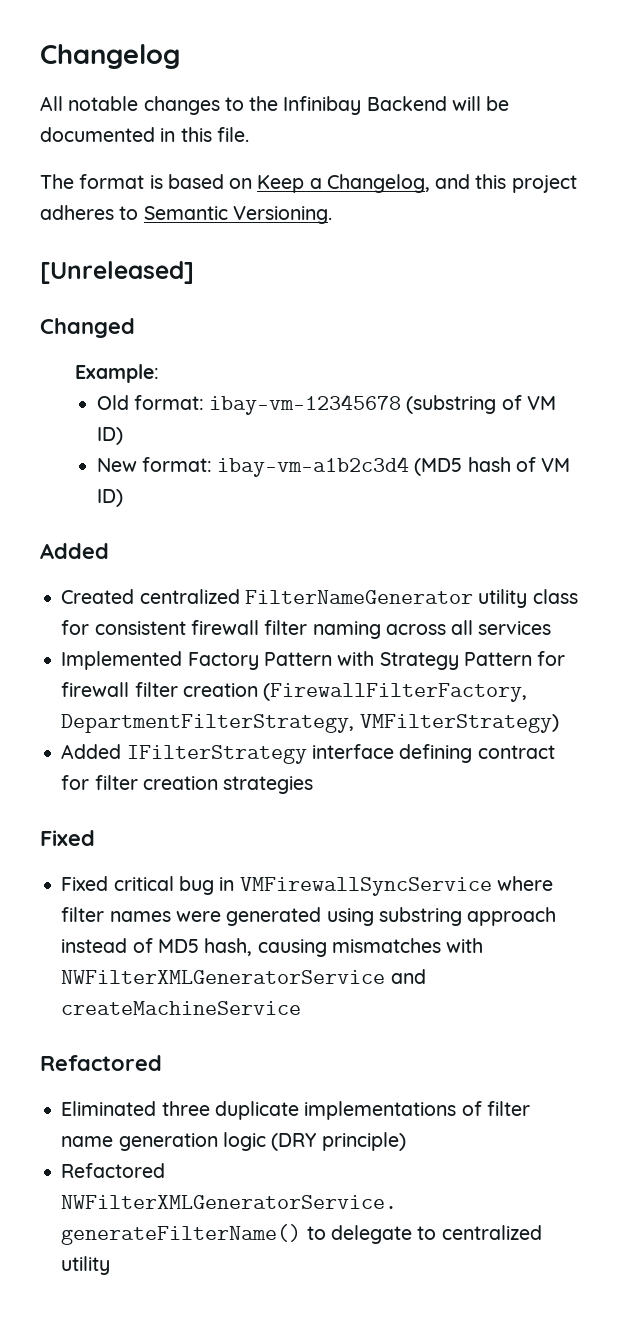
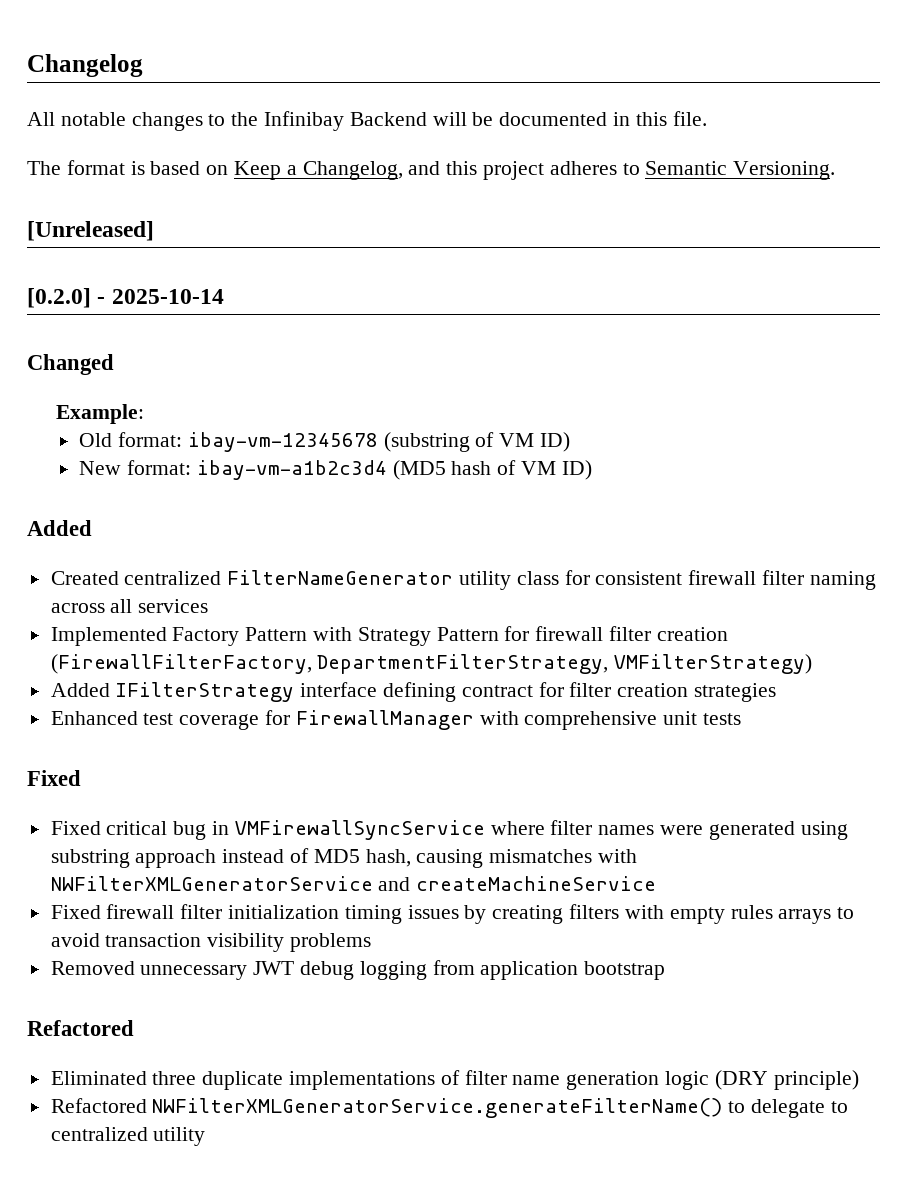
(194, 272) none -> [27,288,224,308] // [0.2.0] - 2025-10-14
(314, 785) none -> [50,710,742,730] // Enhanced test coverage for FirewallManager with comprehensive unit tests
(302, 1008) none -> [50,904,855,924] [50,933,372,952] [50,960,666,980] // Fixed firewall filter initialization timing issues by creating filters with empty rules arrays to avoid transaction visibility problems // Removed unnecessary JWT debug logging from application bootstrap

